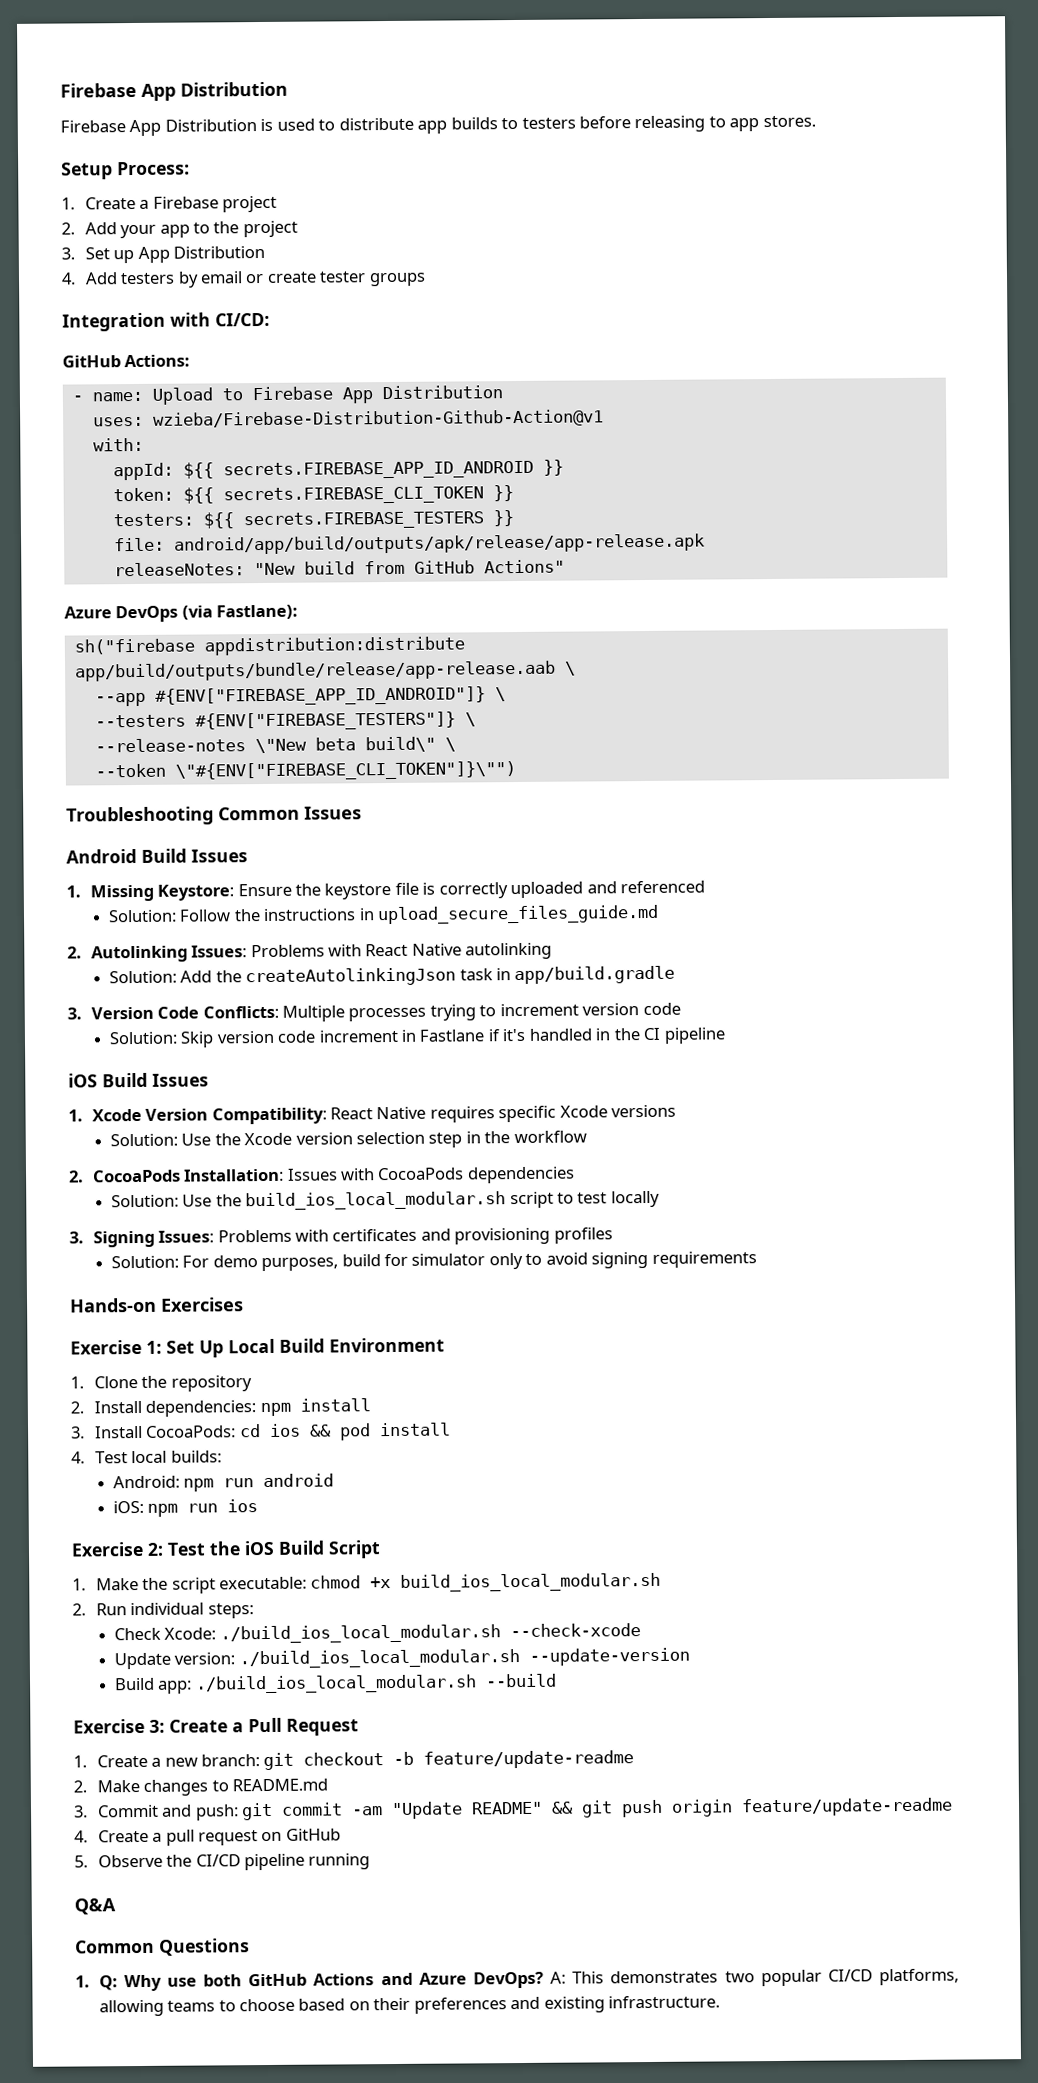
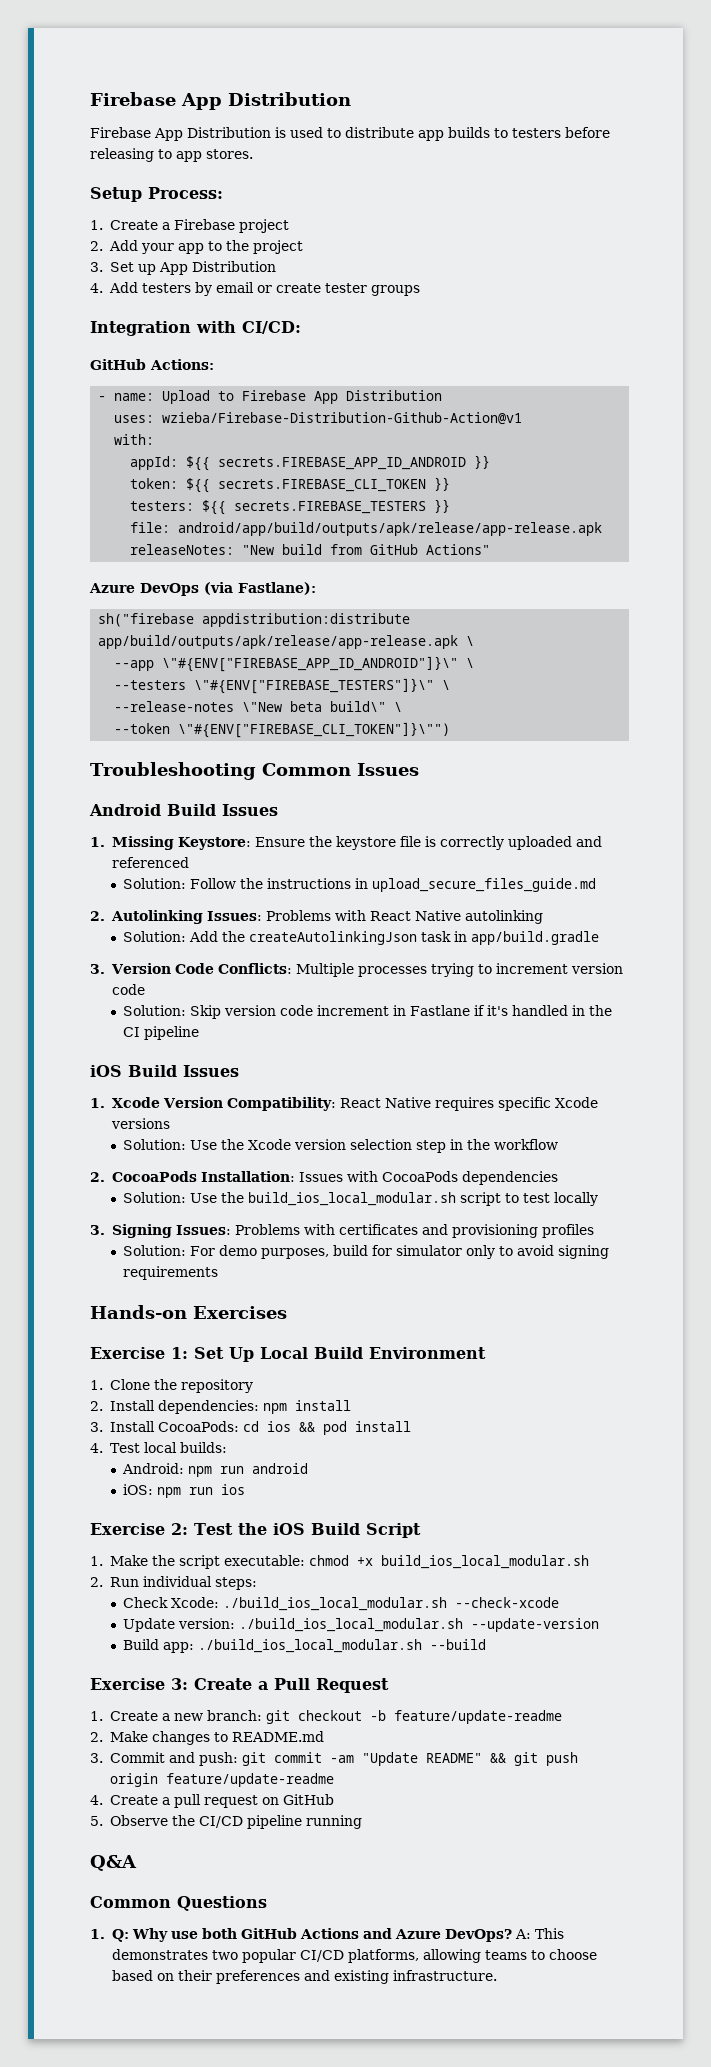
[74,660,556,682] app/build/outputs/bundle/release/app-release.aab -> [98,635,459,649] app/build/outputs/apk/release/app-release.apk
[154,686,486,706] #{ENV["FIREBASE_APP_ID_ANDROID"]} -> [162,656,459,672] \"#{ENV["FIREBASE_APP_ID_ANDROID"]}\"
[194,711,456,731] #{ENV["FIREBASE_TESTERS"]} -> [194,678,435,694] \"#{ENV["FIREBASE_TESTERS"]}\"

